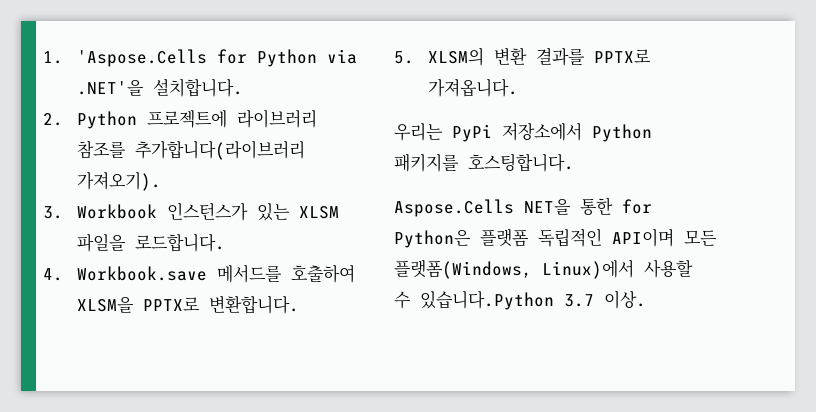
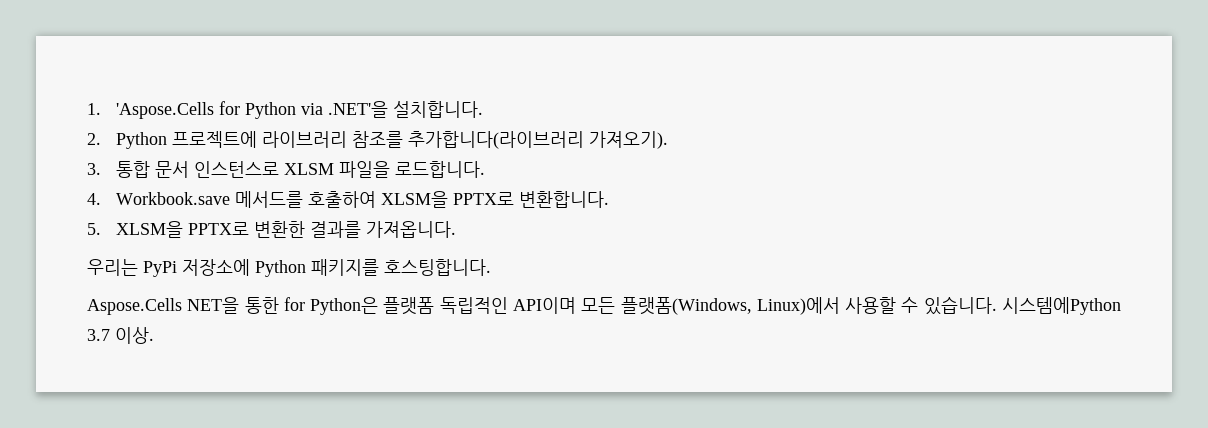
[76,202,290,221] Workbook 인스턴스가 있는 -> [115,161,279,178] 통합 문서 인스턴스로
[427,47,651,66] XLSM의 변환 결과를 PPTX로 -> [115,221,361,238] XLSM을 PPTX로 변환한 결과를
[502,122,582,141] 저장소에서 -> [182,259,250,276] 저장소에
[420,291,554,310] 있습니다.Python -> [923,296,1122,315] 있습니다. 시스템에Python

